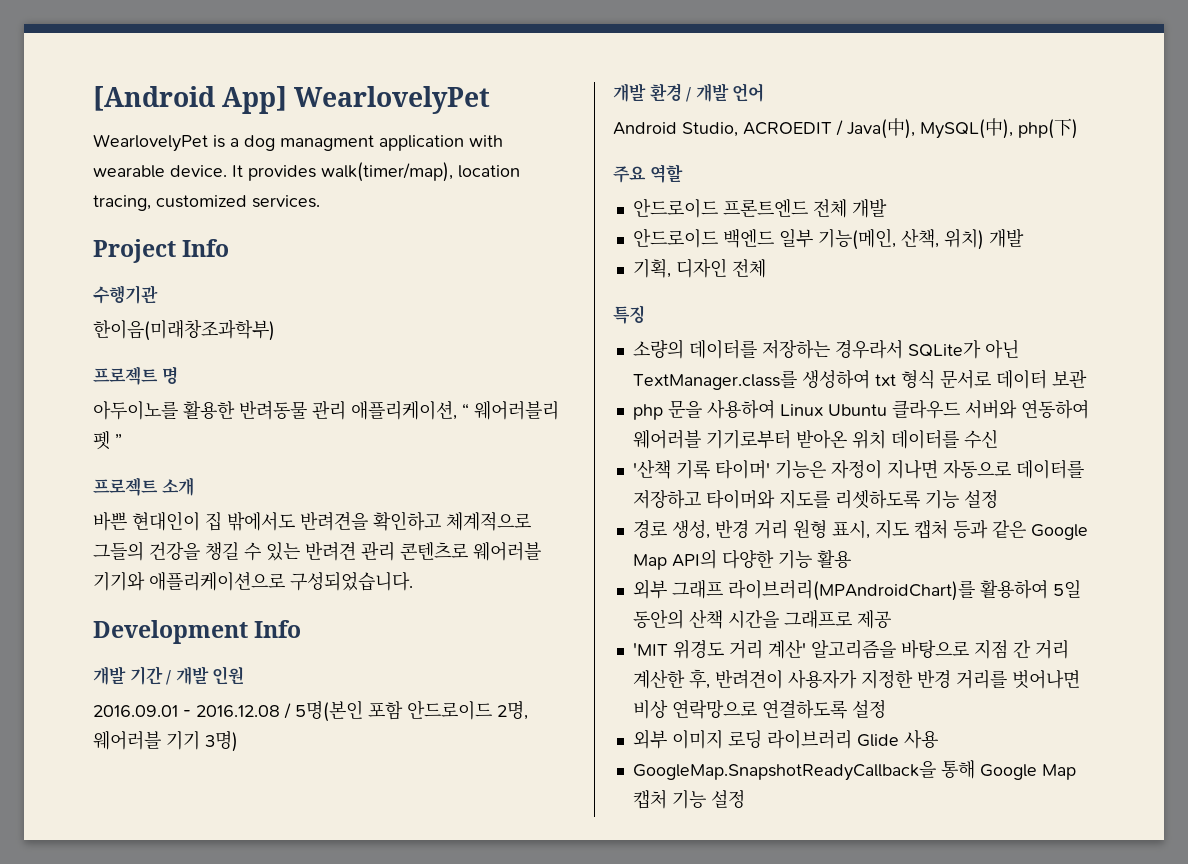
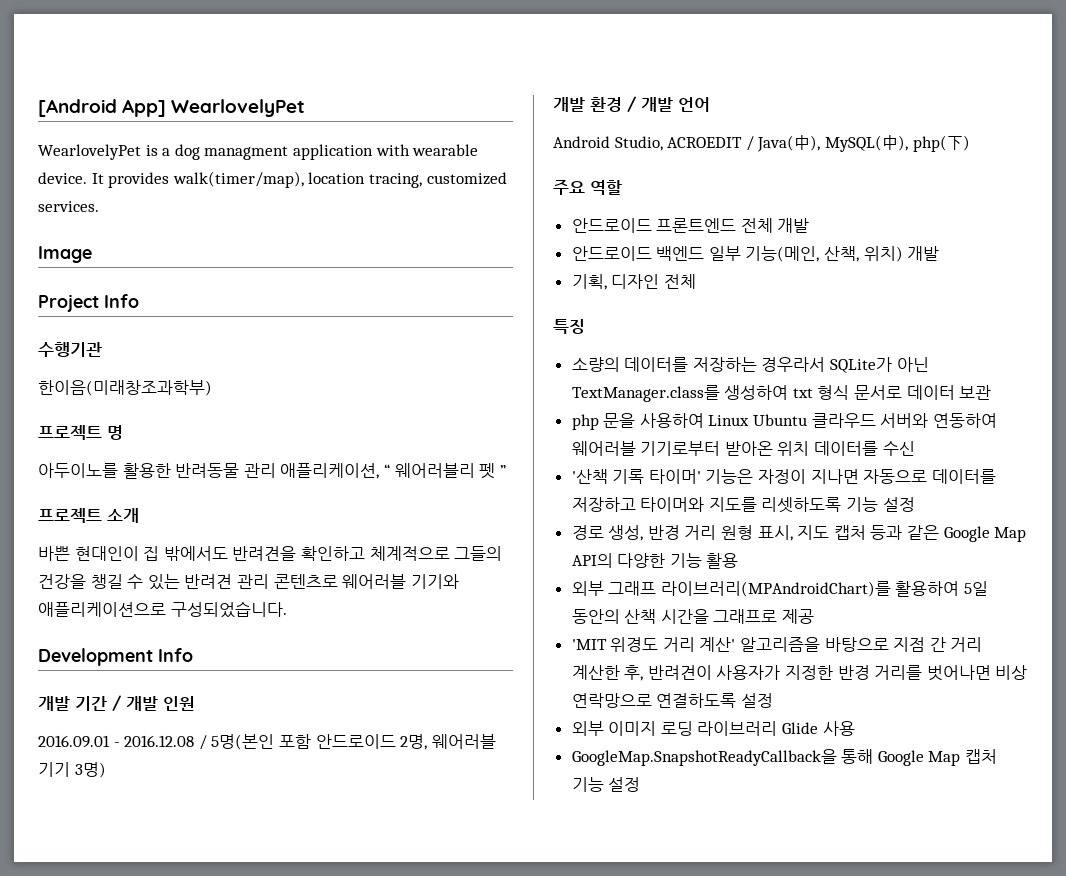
(320, 201) none -> [38,246,92,263] // Image

